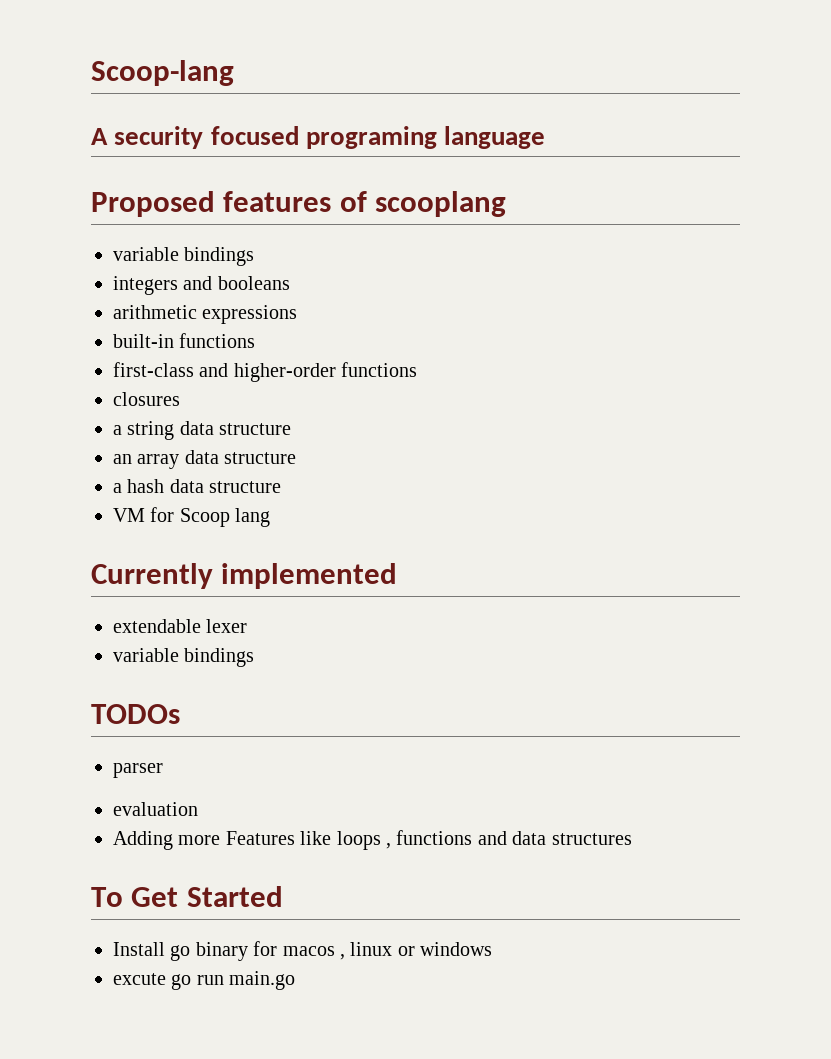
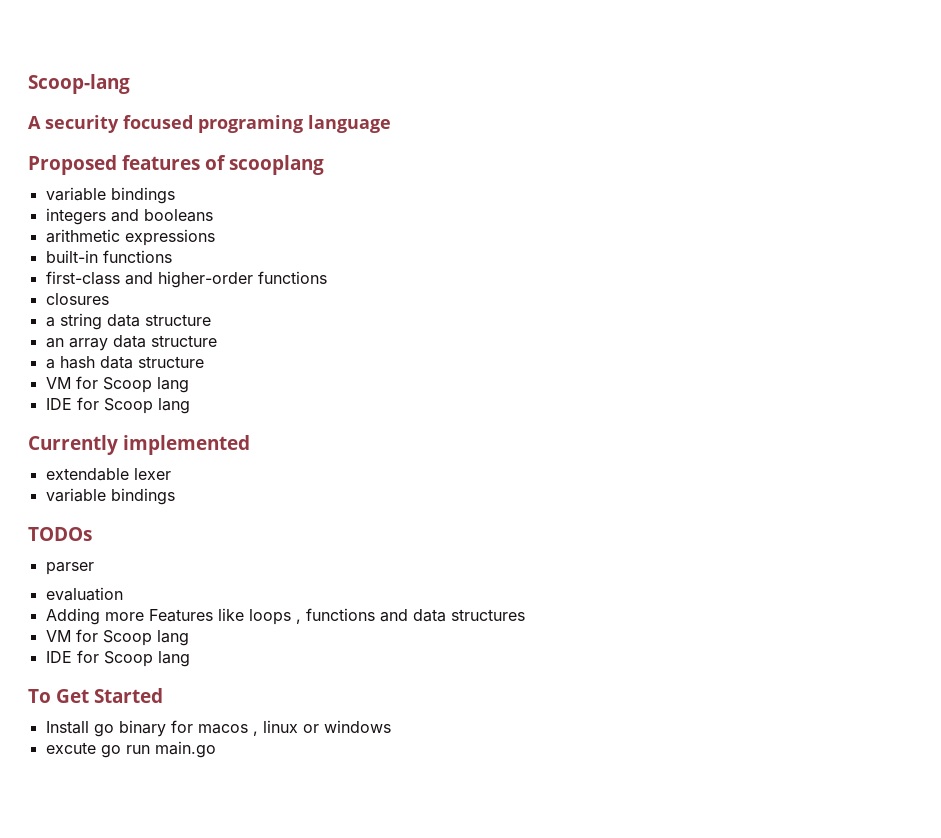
(271, 517) none -> [45,397,190,414] // IDE for Scoop lang
(632, 839) none -> [45,629,189,646] [45,650,190,667] // VM for Scoop lang // IDE for Scoop lang

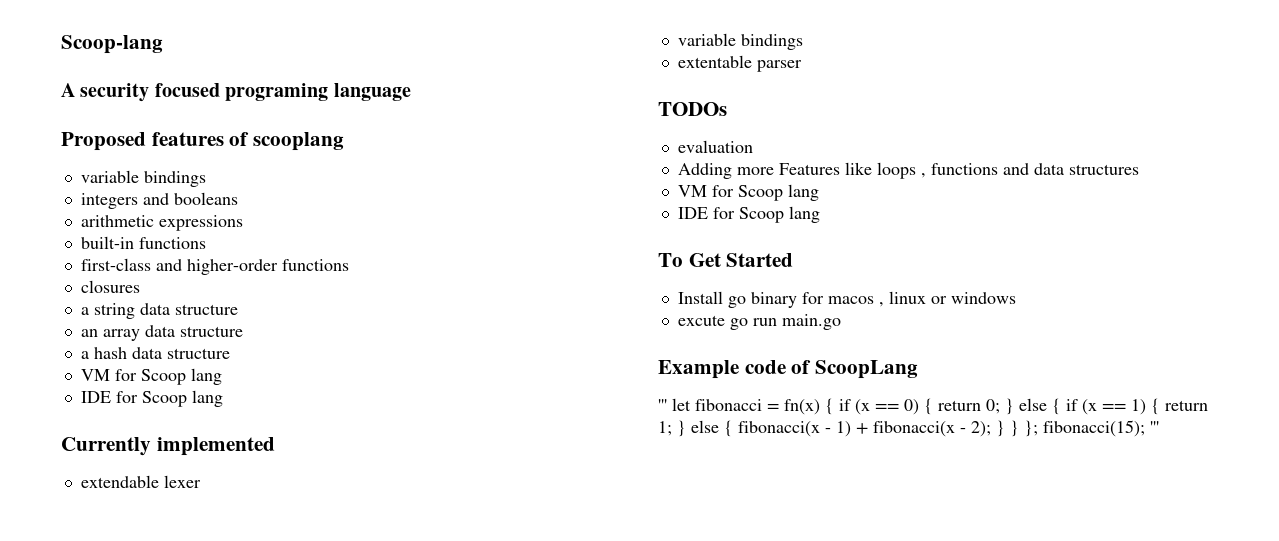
(175, 496) none -> [677,55,802,72] // extentable parser
[45,562,94,575] // parser -> (727, 109) none
(216, 749) none -> [658,360,919,379] [658,398,1208,415] [658,420,1159,437] // Example code of ScoopLang // ''' let fibonacci = fn(x) { if (x == 0) { return 0; } else { if (x == 1) { return 1; } else { fibonacci(x - 1) + fibonacci(x - 2); } } }; fibonacci(15); '''

